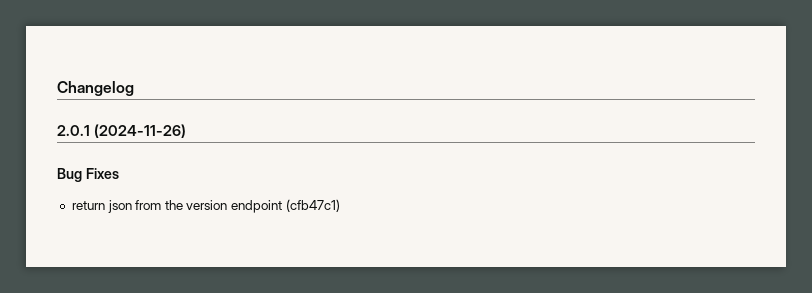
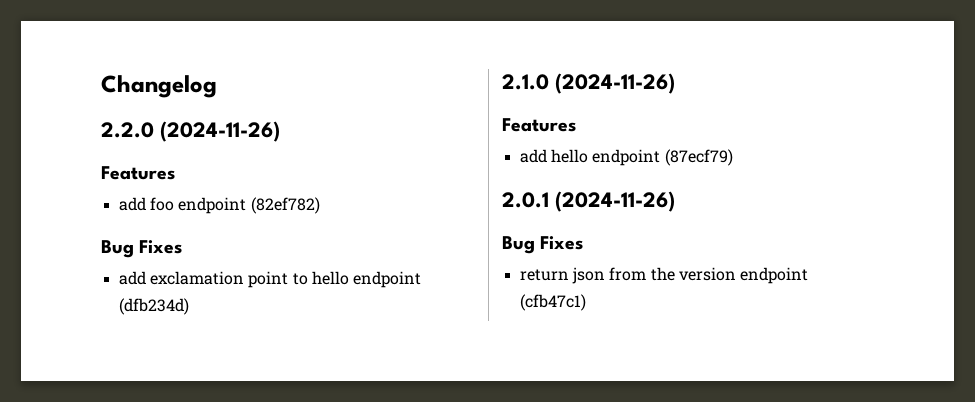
(134, 88) none -> [101,121,280,142] [101,166,175,180] [118,197,320,214] [101,240,183,258] [118,271,422,288] [118,298,189,315] [502,73,675,94] [502,118,576,132] [519,149,733,166] // 2.2.0 (2024-11-26) // Features // add foo endpoint (82ef782) // Bug Fixes // add exclamation point to hello endpoint (dfb234d) // 2.1.0 (2024-11-26) // Features // add hello endpoint (87ecf79)

